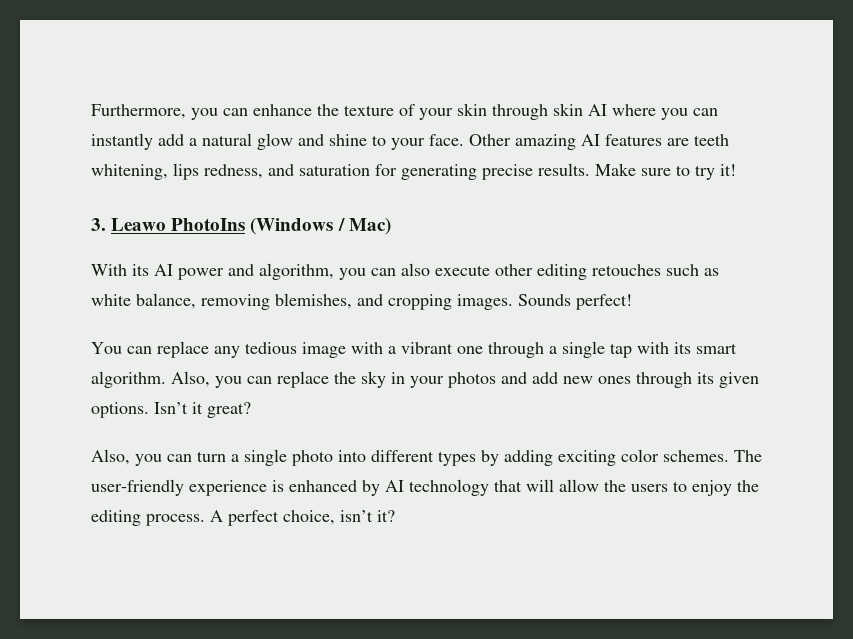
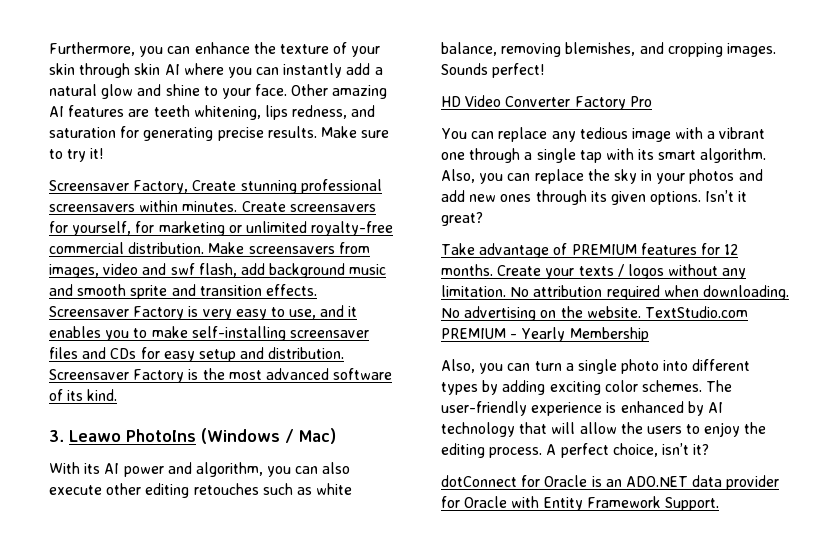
(736, 170) none -> [49,179,382,194] [49,200,376,212] [49,221,394,236] [49,242,370,254] [49,263,387,278] [49,284,317,299] [49,305,358,320] [49,326,369,341] [49,347,345,362] [49,368,393,383] [49,389,118,401] // Screensaver Factory, Create stunning professional screensavers within minutes. Create screensavers for yourself, for marketing or unlimited royalty-free commercial distribution. Make screensavers from images, video and swf flash, add background music and smooth sprite and transition effects. Screensaver Factory is very easy to use, and it enables you to make self-installing screensaver files and CDs for easy setup and distribution. Screensaver Factory is the most advanced software of its kind.
(632, 302) none -> [441,95,652,110] // HD Video Converter Factory Pro
(251, 410) none -> [441,243,739,258] [441,264,747,279] [441,285,789,300] [441,306,748,321] [441,327,649,342] // Take advantage of PREMIUM features for 12 months. Create your texts / logos without any limitation. No attribution required when downloading. No advertising on the website. TextStudio.com PREMIUM - Yearly Membership
(395, 516) none -> [441,475,780,490] [441,496,719,511] // dotConnect for Oracle is an ADO.NET data provider for Oracle with Entity Framework Support.

